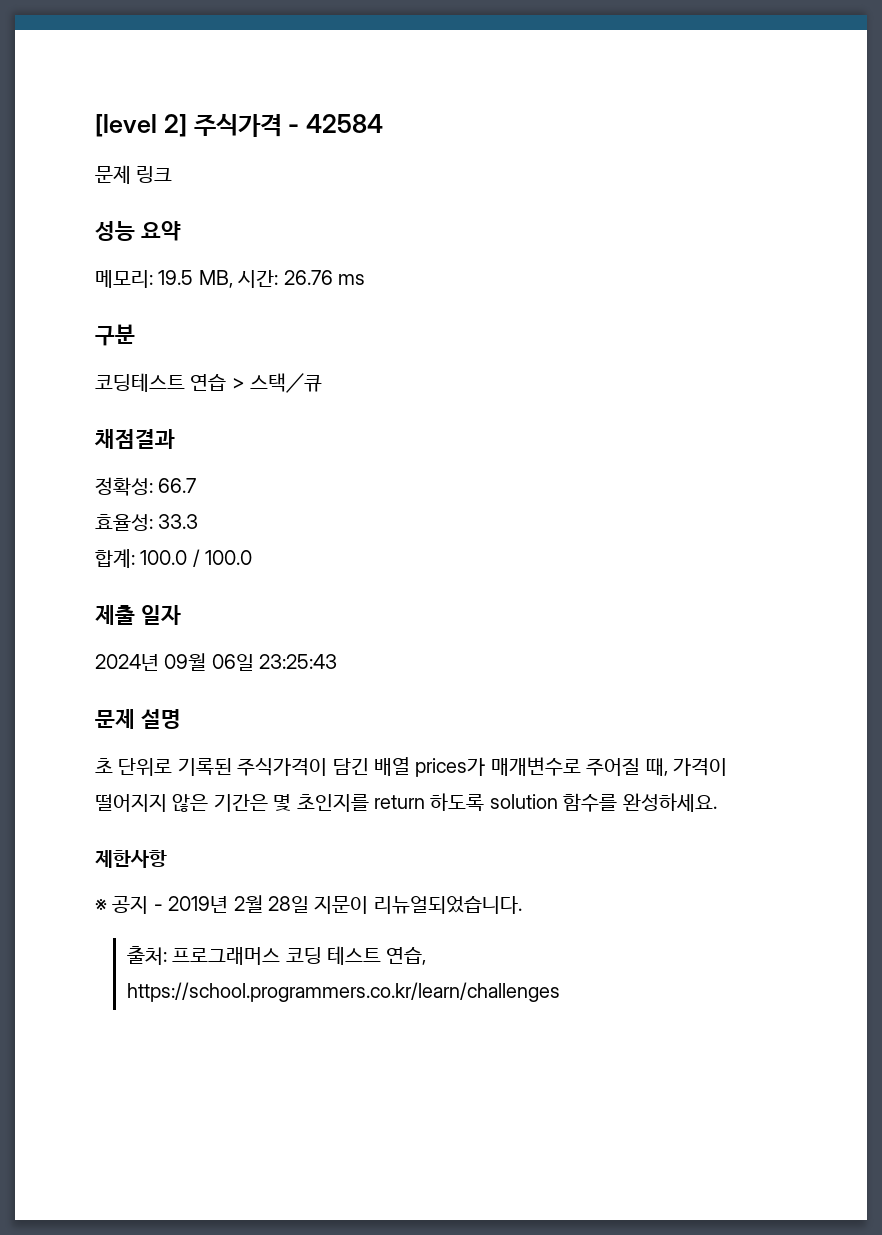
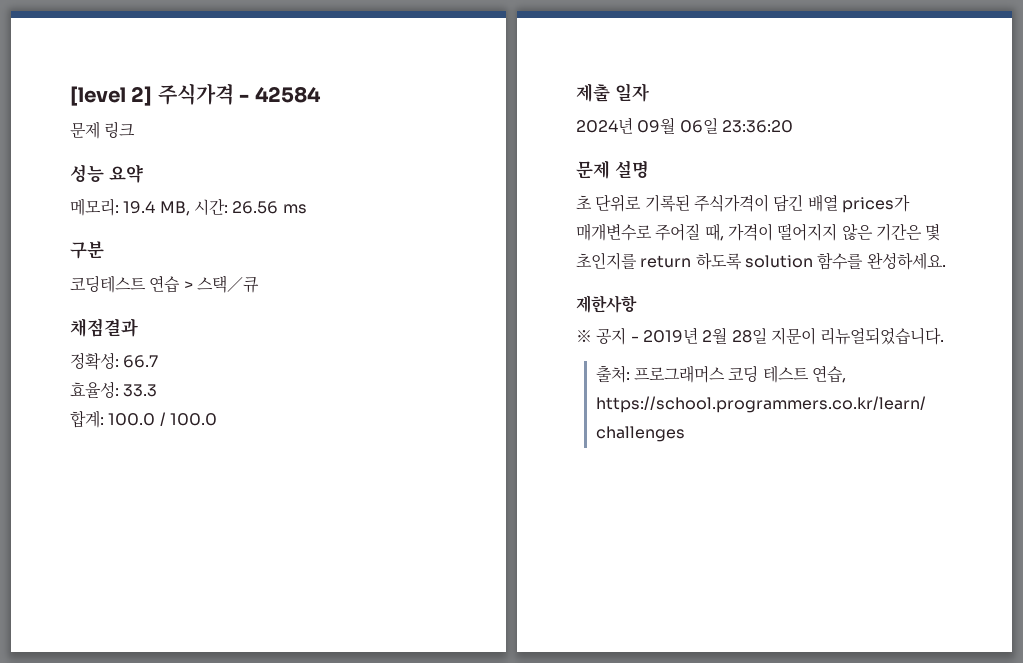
[158,270,194,285] 19.5 -> [123,201,156,214] 19.4
[283,270,333,285] 26.76 -> [232,201,279,214] 26.56
[259,654,338,669] 23:25:43 -> [721,120,793,133] 23:36:20

